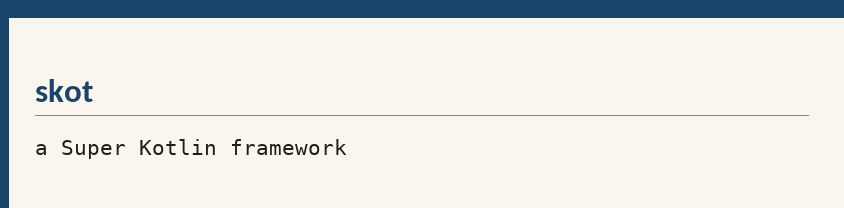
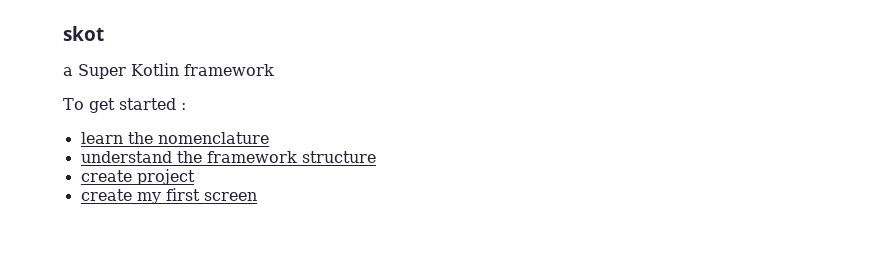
(347, 147) none -> [63,98,186,113] [80,132,269,144] [80,151,376,163] [80,169,195,185] [80,188,257,204] // To get started : // learn the nomenclature // understand the framework structure // create project // create my first screen

